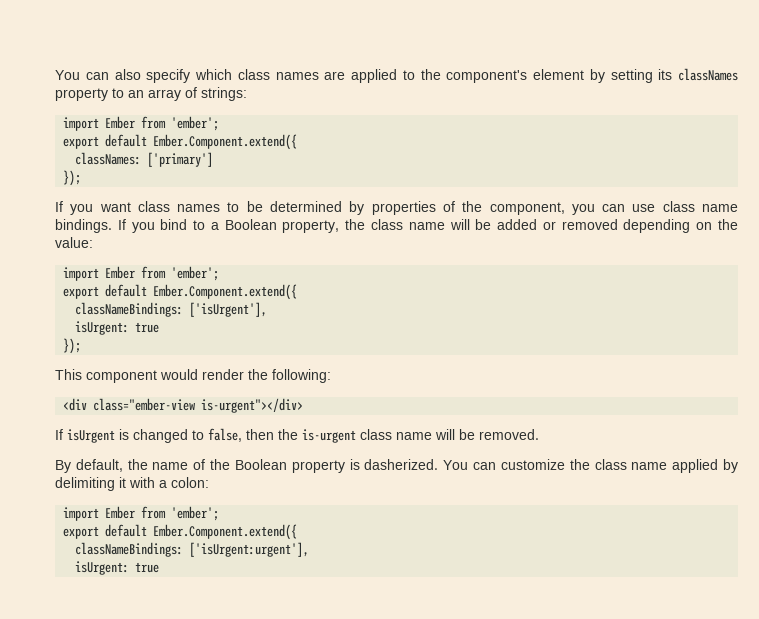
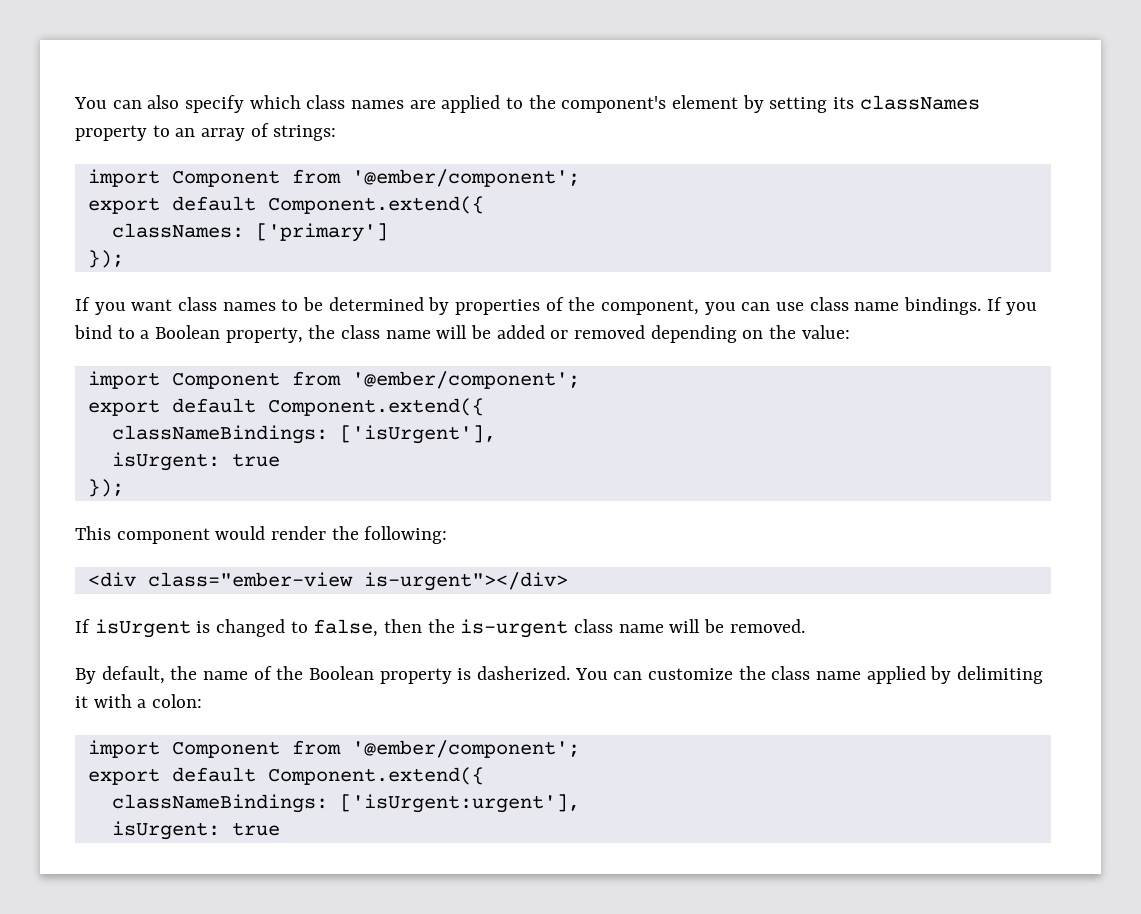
[105,116,220,131] [63,134,298,150] Ember from 'ember'; // export default Ember.Component.extend({ -> [171,169,580,187] [87,196,484,214] Component from '@ember/component'; // export default Component.extend({
[105,266,220,281] [63,284,298,300] Ember from 'ember'; // export default Ember.Component.extend({ -> [171,371,580,389] [87,398,484,416] Component from '@ember/component'; // export default Component.extend({
[105,506,220,521] [63,524,298,540] Ember from 'ember'; // export default Ember.Component.extend({ -> [171,740,580,758] [87,767,484,785] Component from '@ember/component'; // export default Component.extend({

